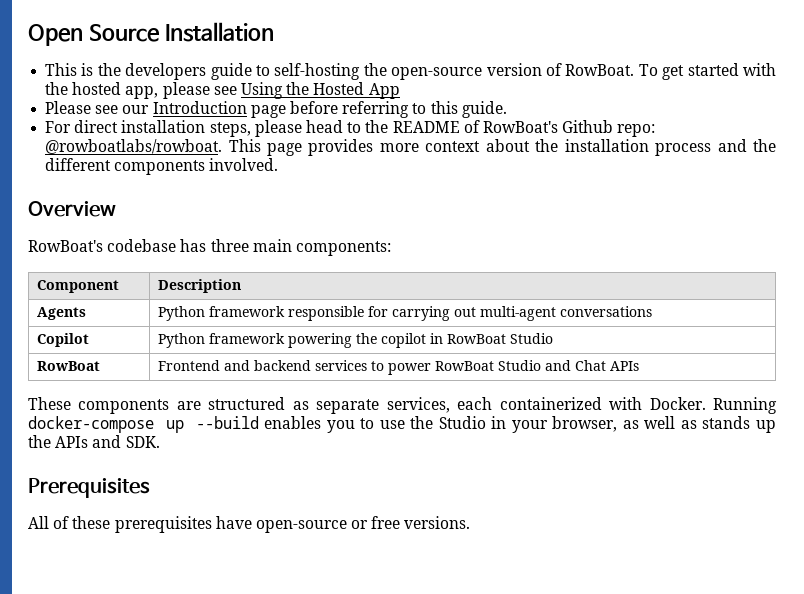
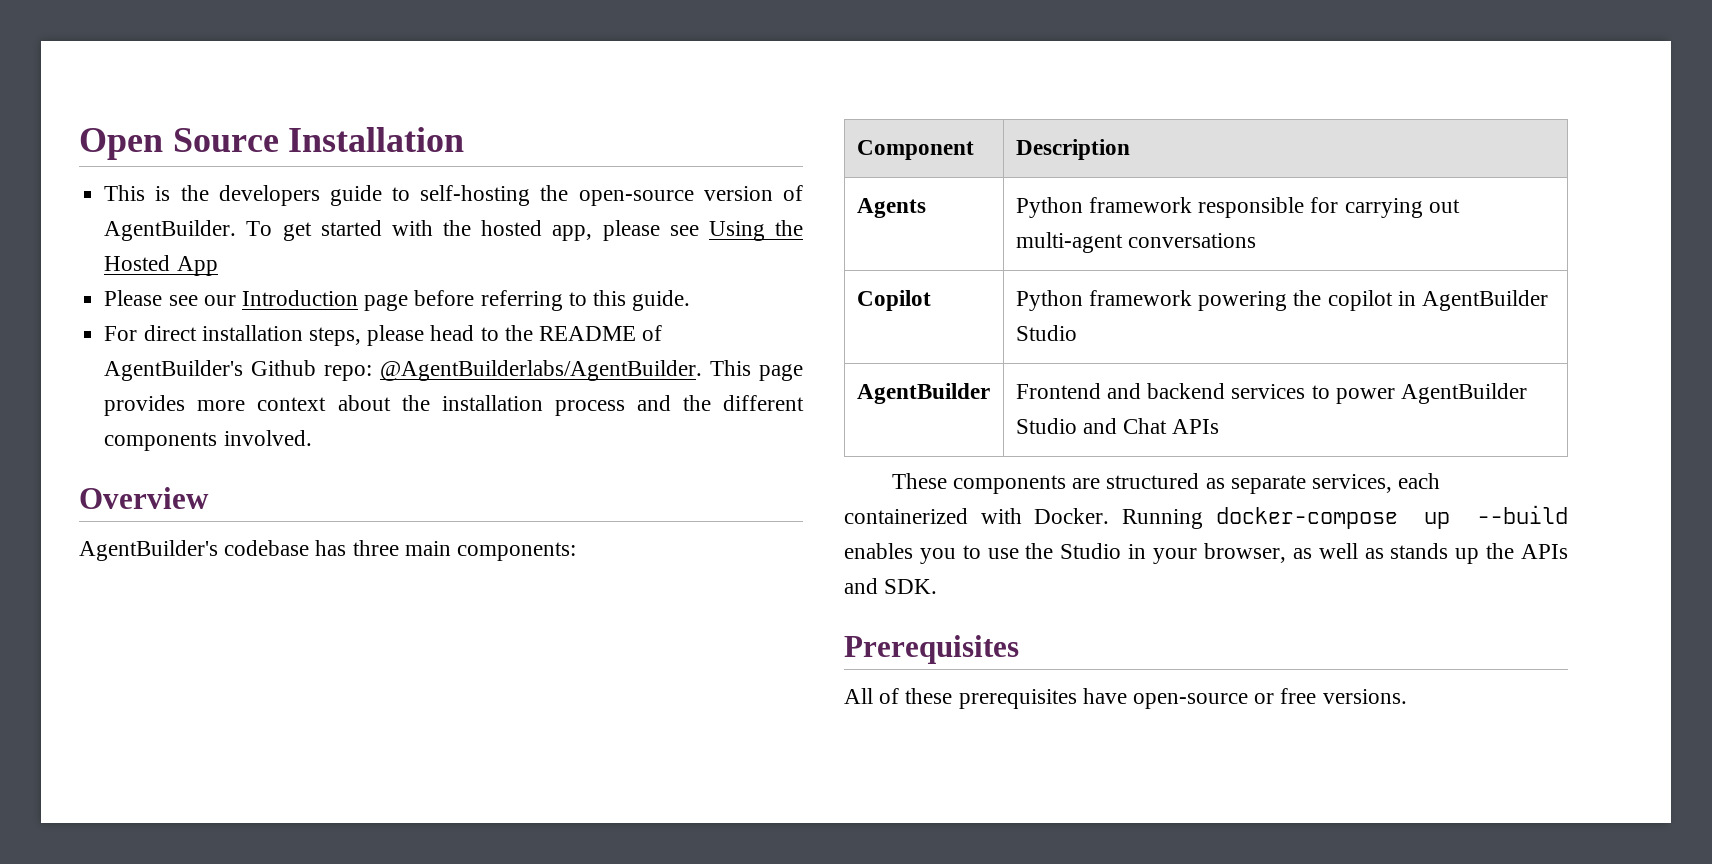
[565,64,635,76] RowBoat. -> [104,220,237,241] AgentBuilder.
[482,121,558,133] RowBoat's -> [104,360,244,381] AgentBuilder's
[45,139,223,154] @rowboatlabs/rowboat. -> [380,360,703,381] @AgentBuilderlabs/AgentBuilder.
[28,240,103,252] RowBoat's -> [79,540,218,561] AgentBuilder's
[446,334,506,344] RowBoat -> [1421,290,1548,311] AgentBuilder
[36,361,100,371] RowBoat -> [856,383,990,404] AgentBuilder
[434,361,494,371] RowBoat -> [1400,383,1527,404] AgentBuilder

